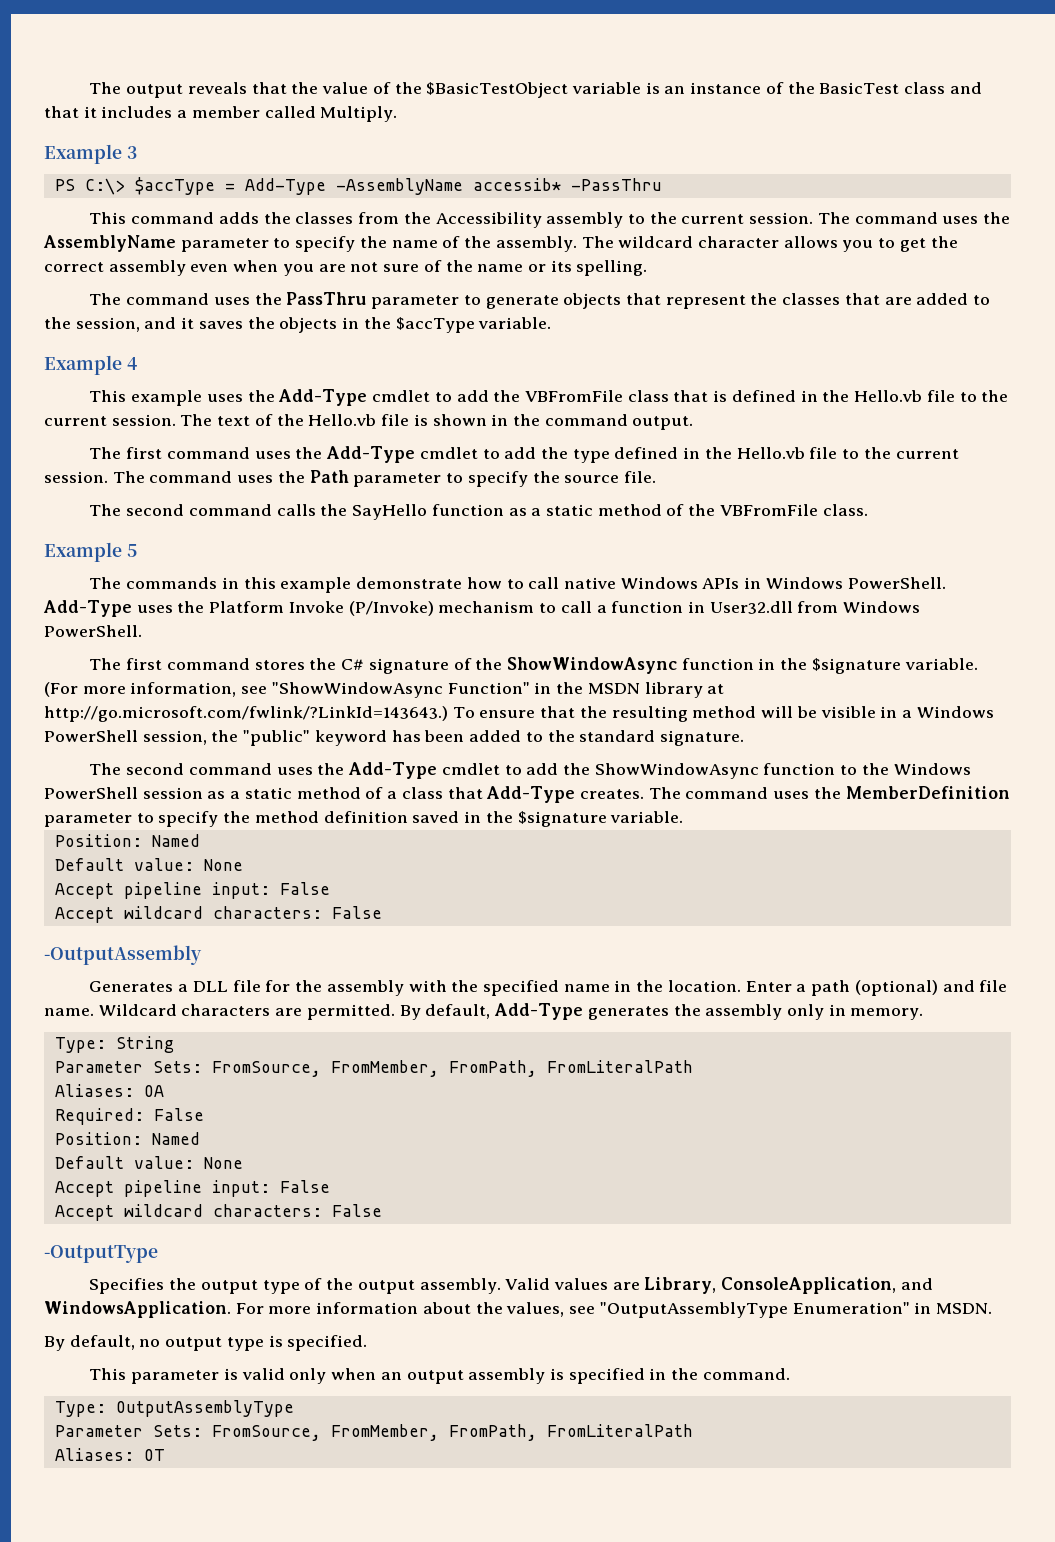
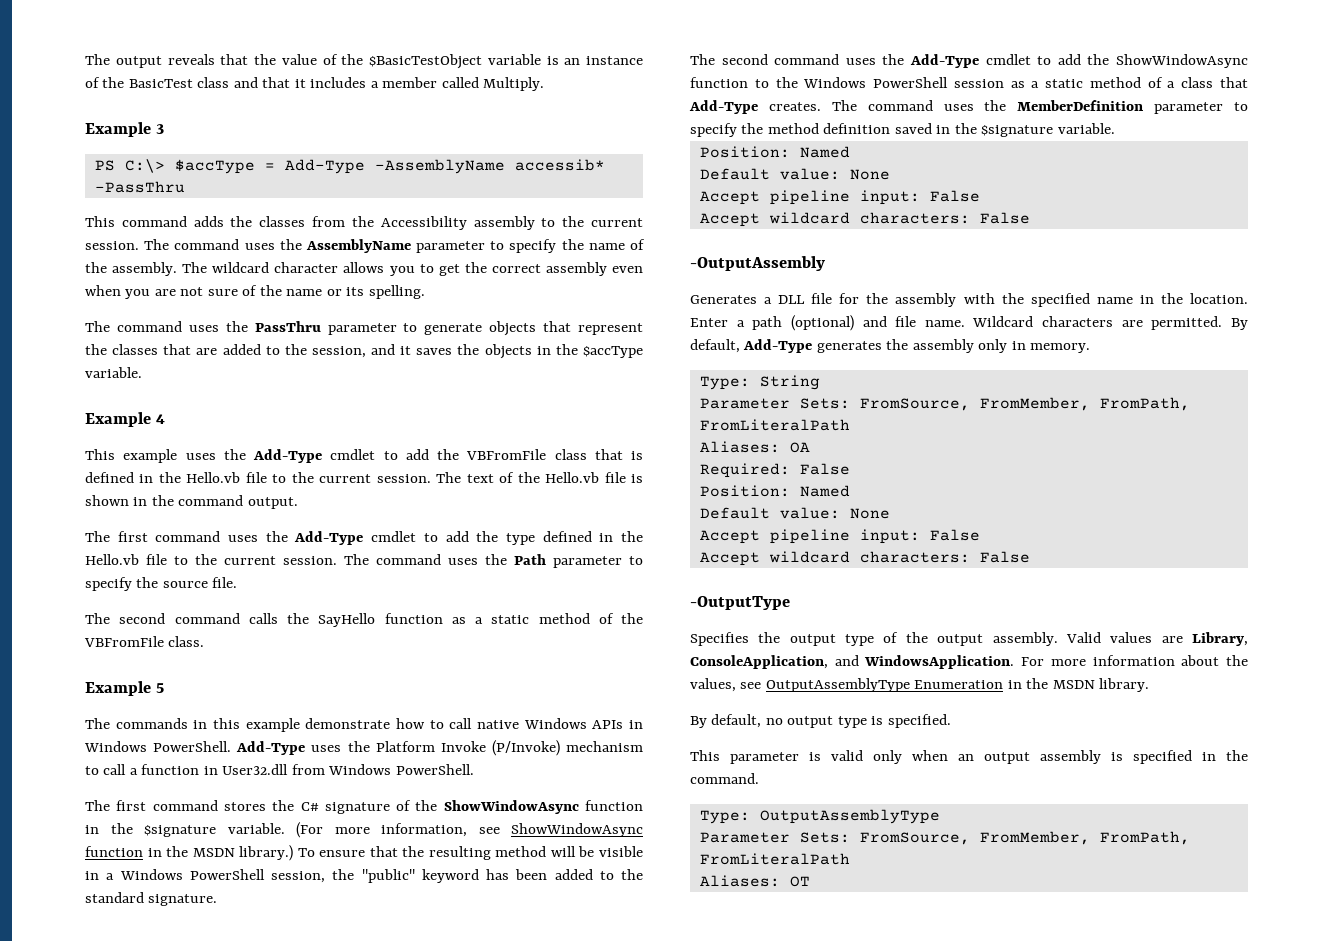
[271,682,725,698] [44,706,448,722] "ShowWindowAsync Function" in the MSDN library at http://go.microsoft.com/fwlink/?LinkId=143643.) -> [511,823,643,837] [85,845,294,861] ShowWindowAsync function in the MSDN library.)
[599,1302,992,1318] "OutputAssemblyType Enumeration" in MSDN. -> [765,678,1150,692] OutputAssemblyType Enumeration in the MSDN library.

